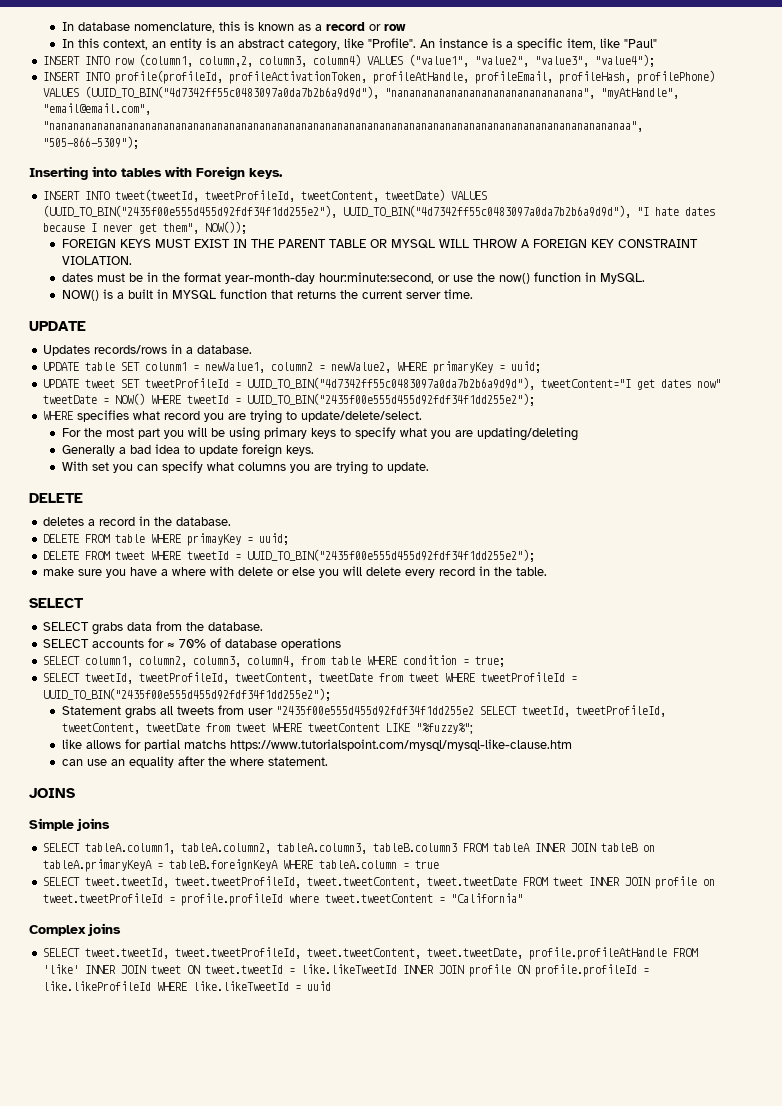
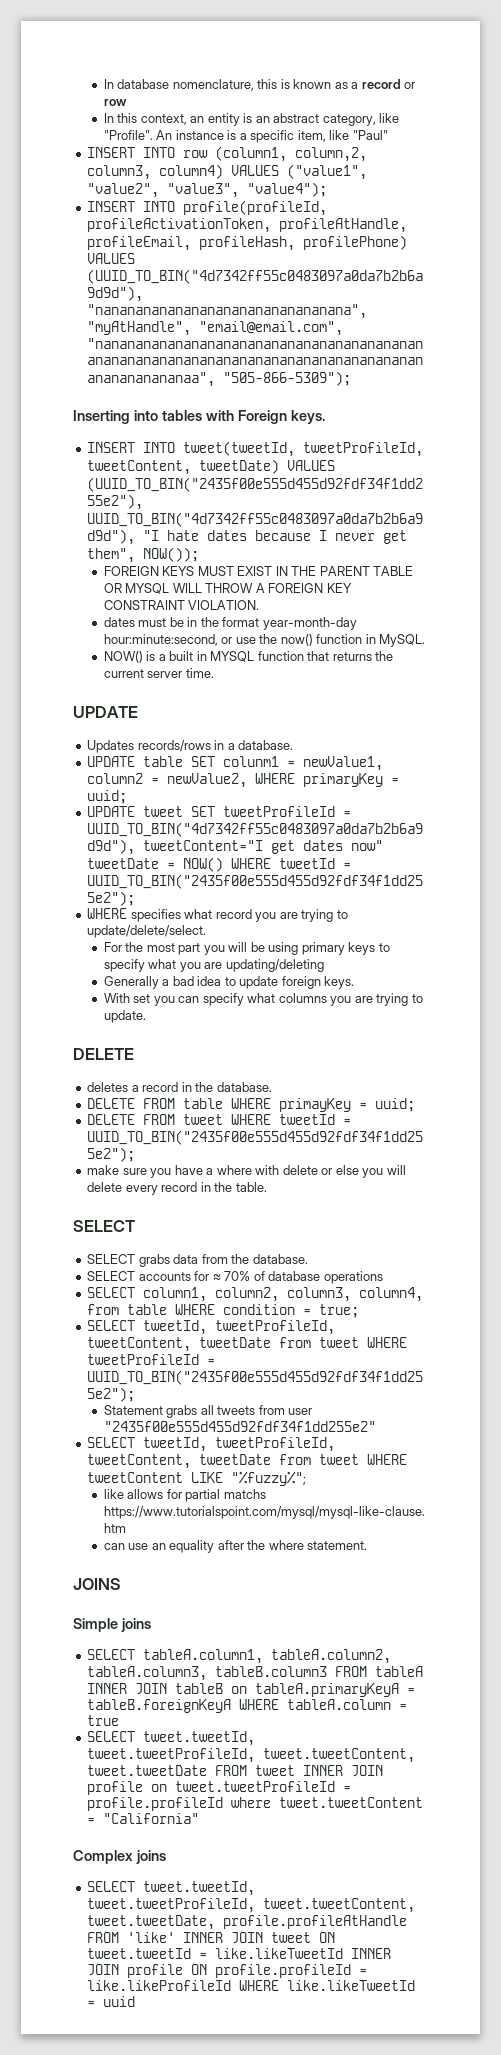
[276,706,475,716] "2435f00e555d455d92fdf34f1dd255e2 -> [103,1421,376,1432] "2435f00e555d455d92fdf34f1dd255e2" //

